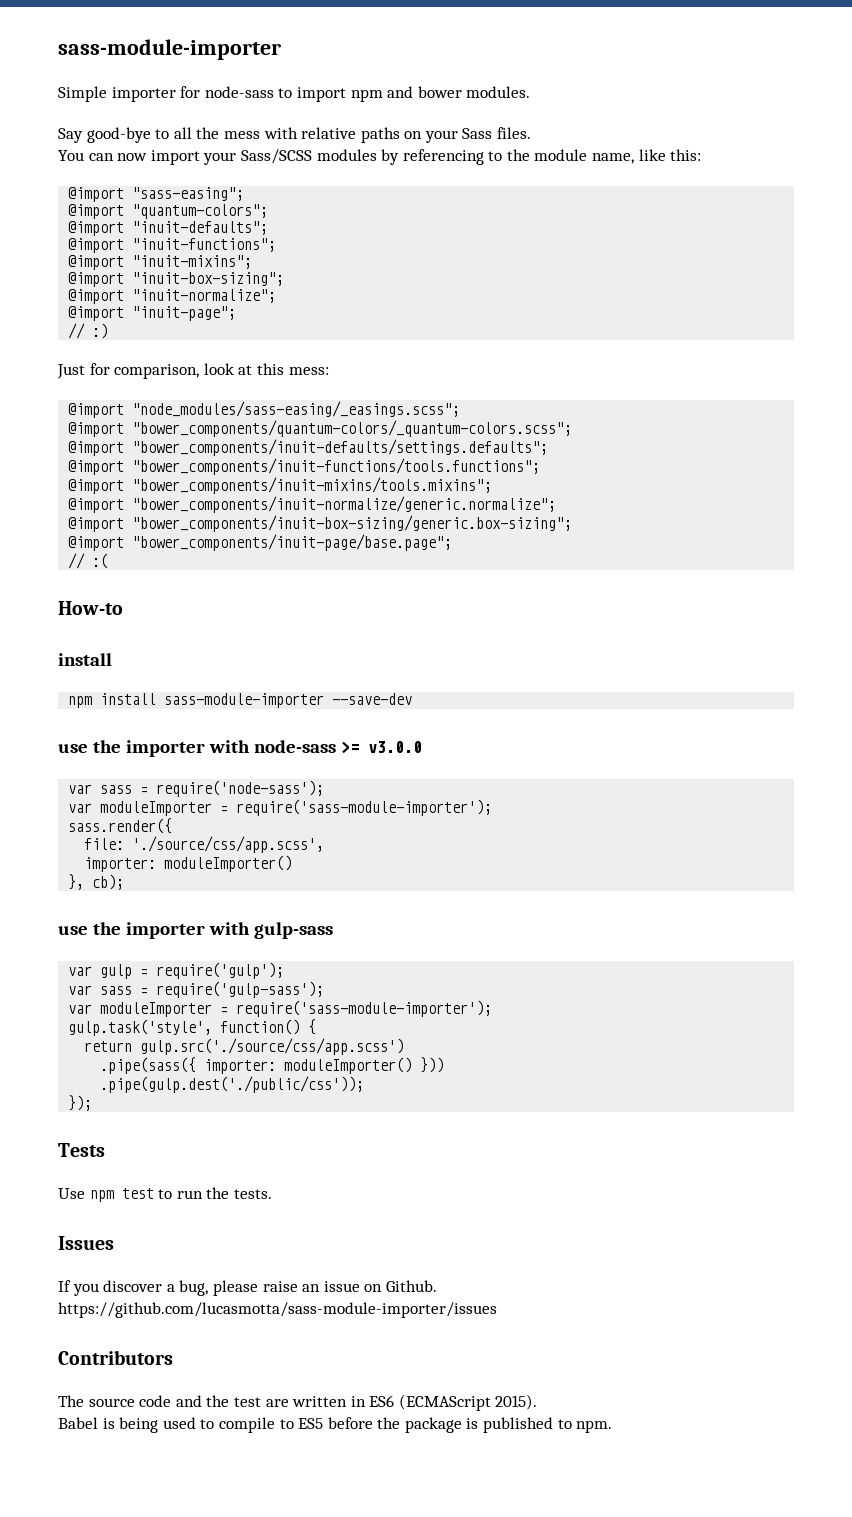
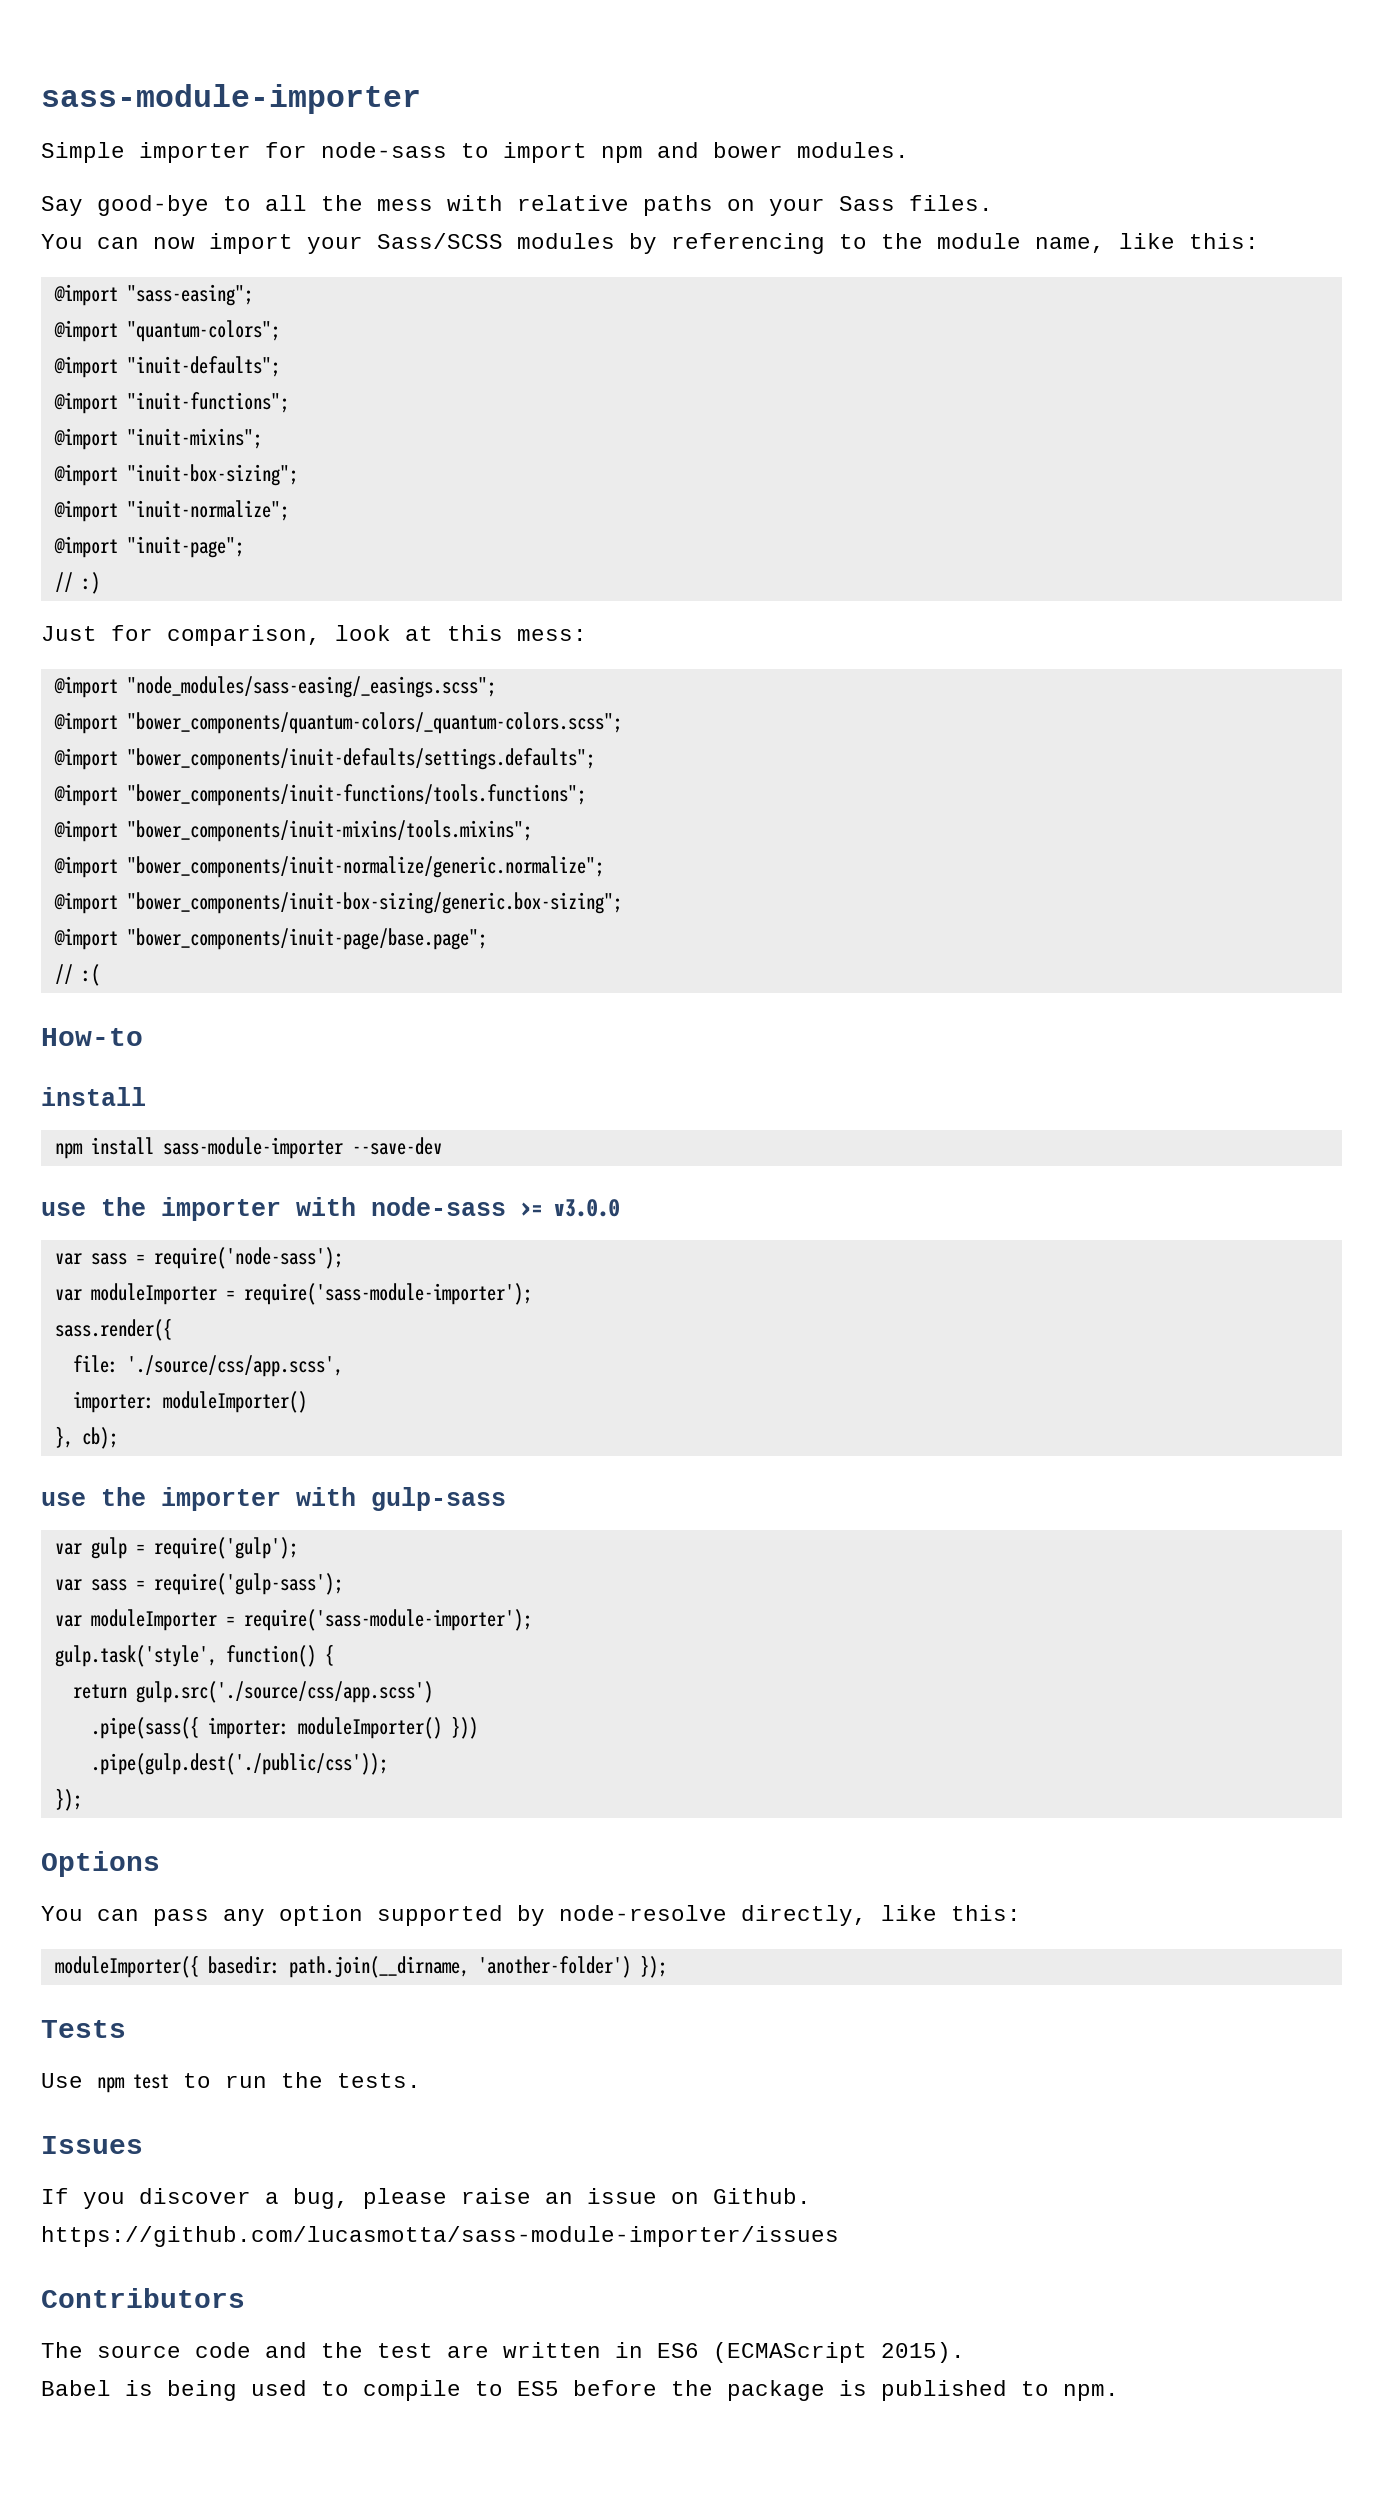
(93, 1103) none -> [41,1851,160,1877] [41,1905,1021,1926] [54,1955,667,1978] // Options // You can pass any option supported by node-resolve directly, like this: // moduleImporter({ basedir: path.join(__dirname, 'another-folder') });

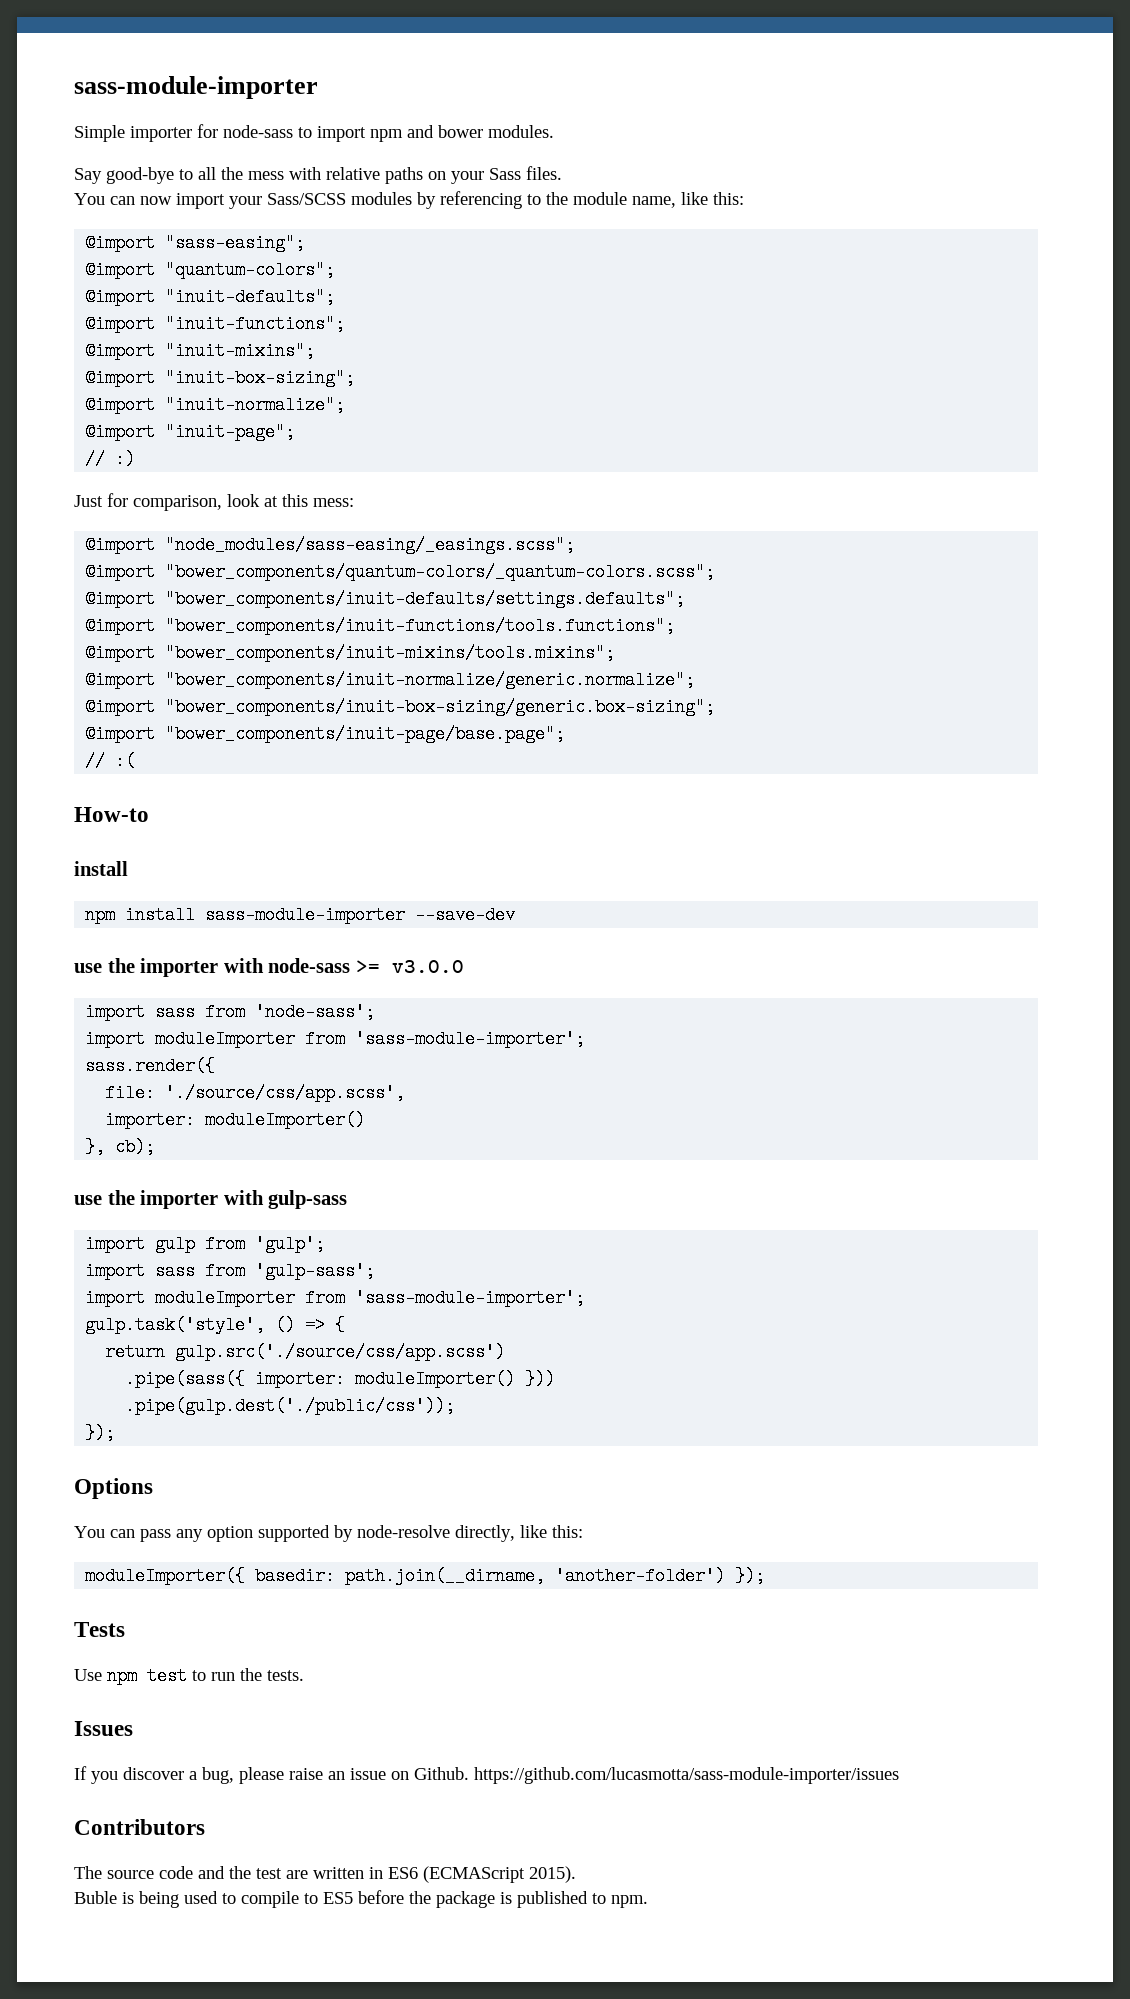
[54,1247,343,1269] [54,1283,532,1305] var sass = require('node-sass'); // var moduleImporter = require('sass-module-importer'); -> [85,1003,376,1021] [85,1030,586,1048] import sass from 'node-sass'; // import moduleImporter from 'sass-module-importer';
[54,1537,298,1559] [54,1573,343,1595] [54,1609,532,1631] var gulp = require('gulp'); // var sass = require('gulp-sass'); // var moduleImporter = require('sass-module-importer'); -> [85,1235,326,1253] [85,1262,376,1280] [85,1289,586,1307] import gulp from 'gulp'; // import sass from 'gulp-sass'; // import moduleImporter from 'sass-module-importer';
[225,1645,316,1667] function() -> [275,1316,326,1334] () =>
[41,2380,111,2396] Babel -> [74,1891,117,1904] Buble

